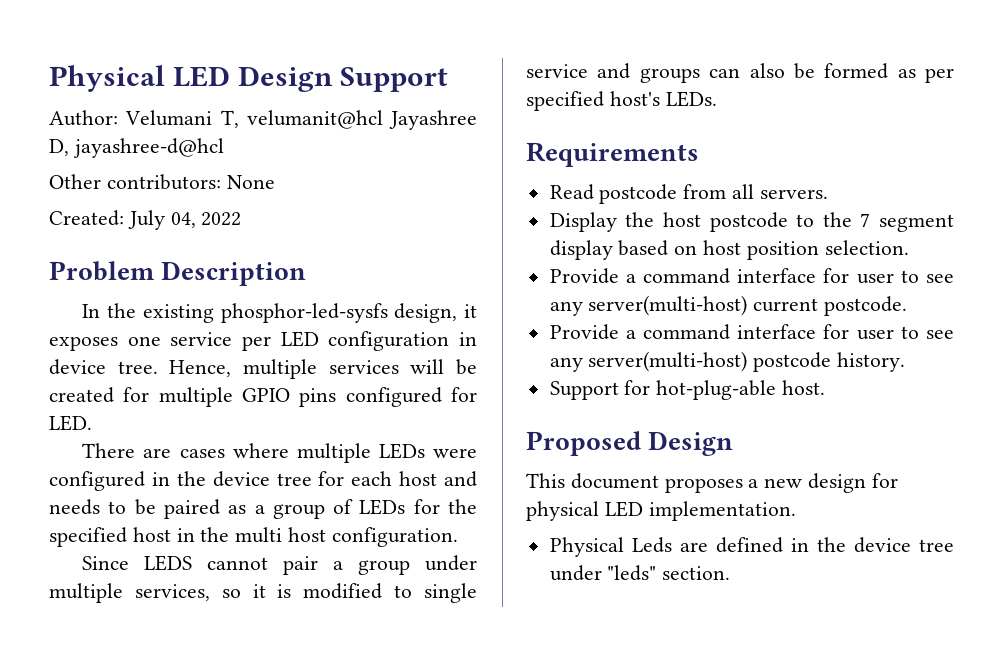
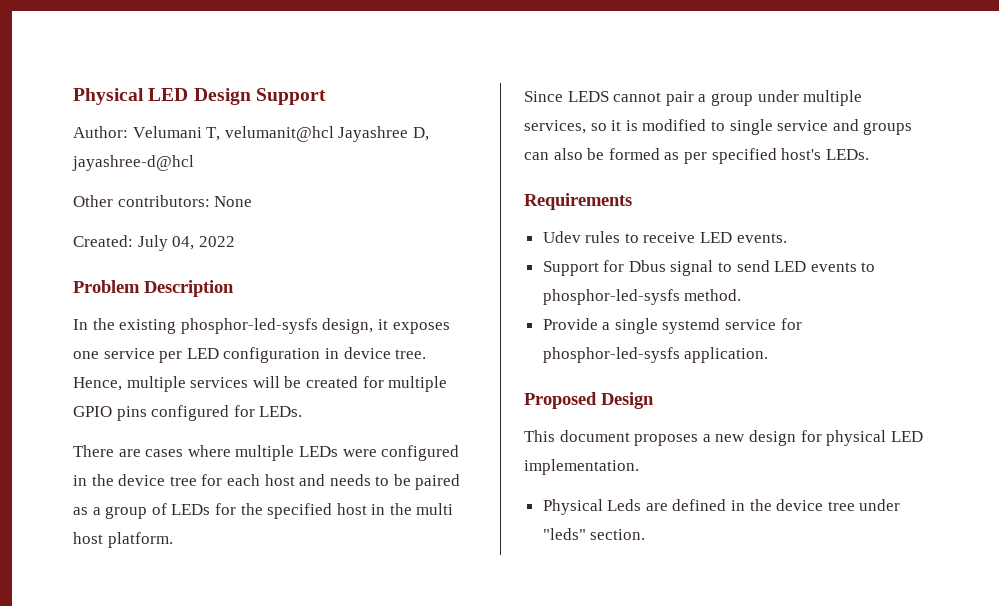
[49,415,92,431] LED. -> [259,406,303,417] LEDs.
[331,527,458,547] configuration. -> [107,532,173,548] platform.
[549,184,828,204] [549,212,954,232] [549,240,909,260] [549,268,954,284] [549,295,908,316] [549,324,954,340] [549,351,906,372] [549,380,826,400] Read postcode from all servers. // Display the host postcode to the 7 segment display based on host position selection. // Provide a command interface for user to see any server(multi-host) current postcode. // Provide a command interface for user to see any server(multi-host) postcode history. // Support for hot-plug-able host. -> [542,231,787,243] [542,260,876,276] [542,289,742,305] [542,318,802,334] [542,347,769,363] Udev rules to receive LED events. // Support for Dbus signal to send LED events to phosphor-led-sysfs method. // Provide a single systemd service for phosphor-led-sysfs application.

